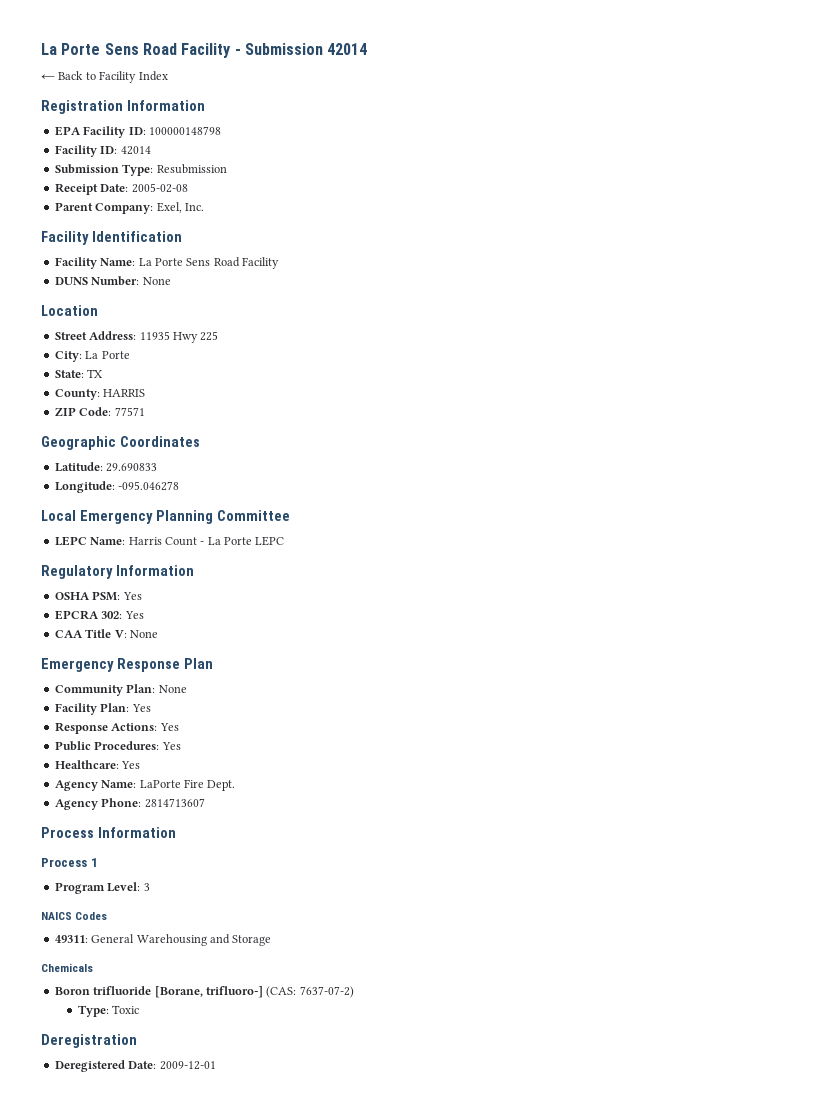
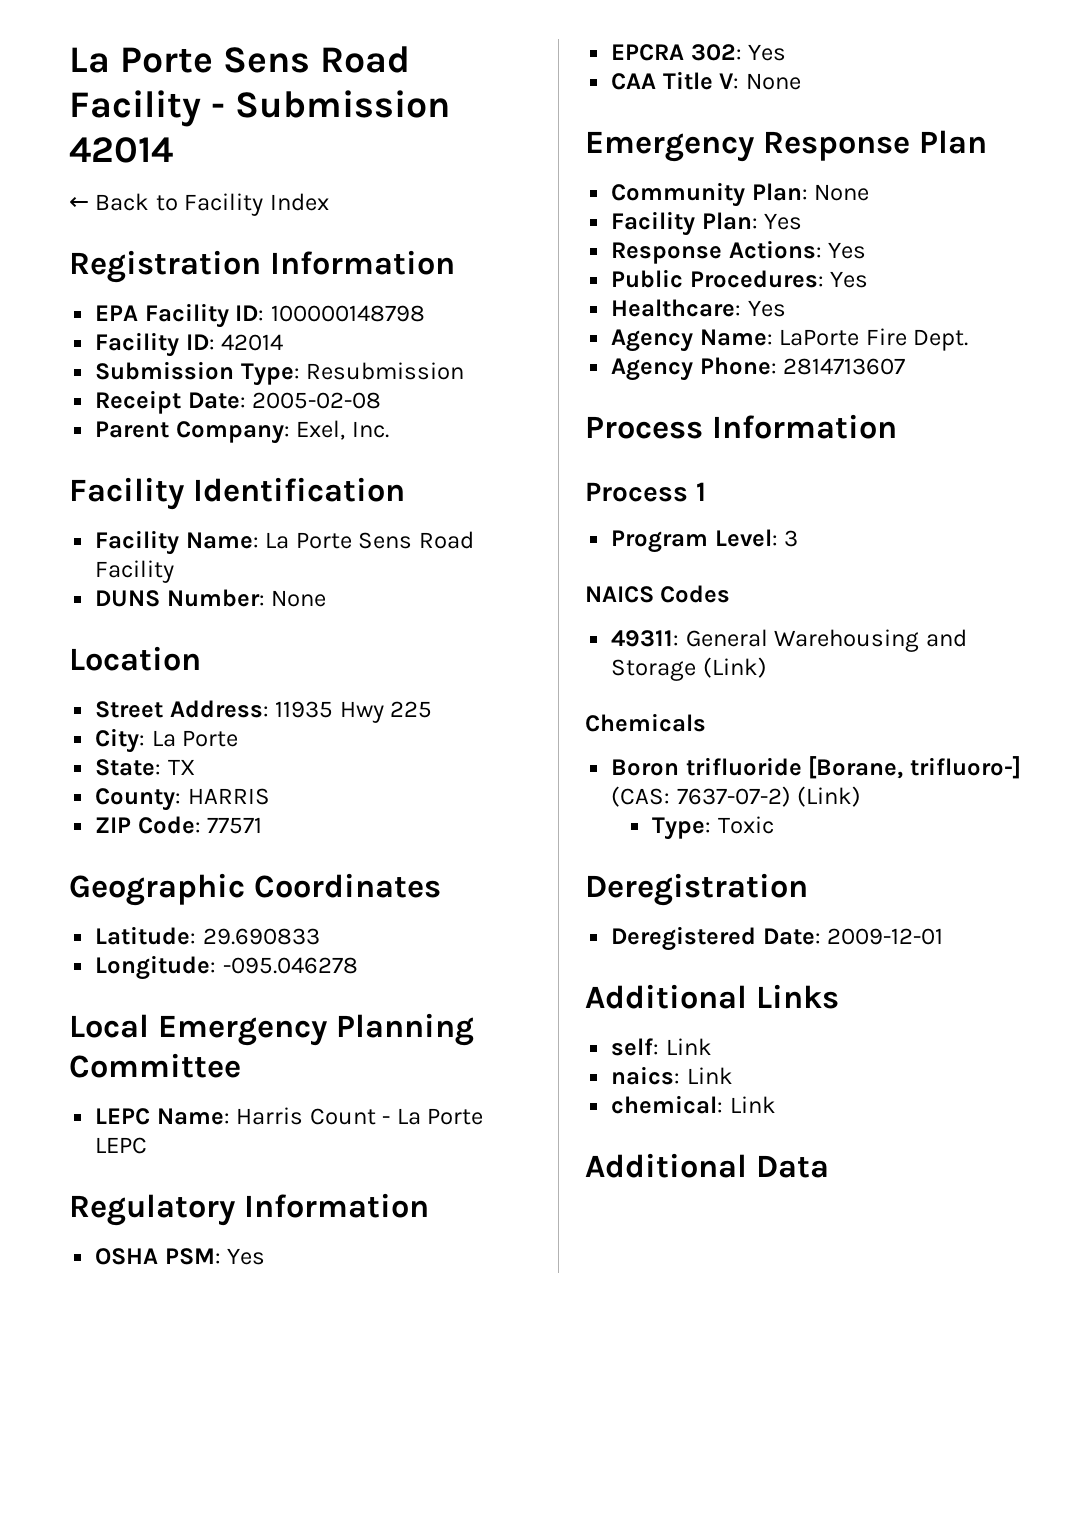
(272, 940) none -> [702,657,767,678] (Link)
(354, 992) none -> [797,786,862,807] (Link)
(216, 1065) none -> [585,984,839,1009] [611,1038,712,1056] [611,1066,733,1085] [611,1095,776,1114] [585,1153,829,1178] // Additional Links // self: Link // naics: Link // chemical: Link // Additional Data

